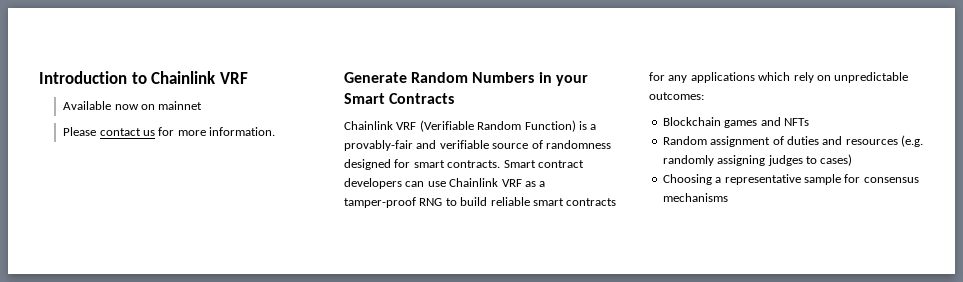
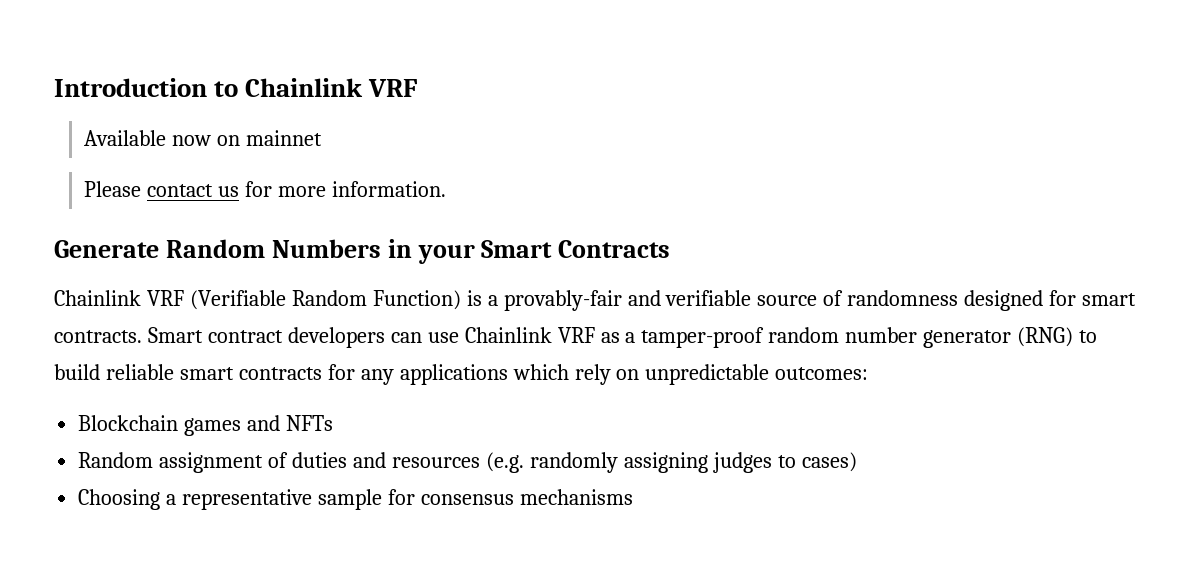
[419,198,443,206] RNG -> [768,327,1074,348] random number generator (RNG)

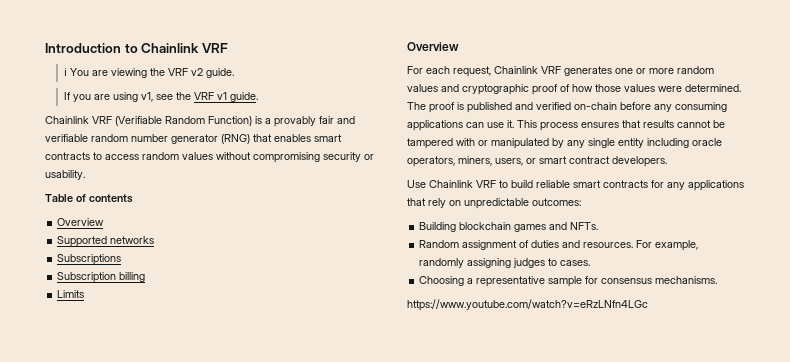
[84,130,323,146] [84,181,447,197] [54,239,671,264] Available now on mainnet // Please contact us for more information. // Generate Random Numbers in your Smart Contracts -> [63,68,234,78] [63,92,258,102] ℹ You are viewing the VRF v2 guide. // If you are using v1, see the VRF v1 guide.
[503,290,1137,311] [54,327,1074,348] provably-fair and verifiable source of randomness designed for smart contracts. Smart contract developers can use Chainlink VRF as a tamper-proof random number generator (RNG) -> [274,116,355,127] [45,134,342,144] [45,152,374,163] [45,170,85,180] [45,194,133,203] [57,218,105,226] [57,236,155,247] [57,254,122,265] [57,272,146,283] [57,290,85,298] [407,42,459,51] [407,66,714,77] [407,84,741,95] [407,102,727,113] [407,120,725,131] [407,138,722,149] [407,156,667,167] [407,180,496,188] provably fair and verifiable random number generator (RNG) that enables smart contracts to access random values without compromising security or usability. // Table of contents // Overview // Supported networks // Subscriptions // Subscription billing // Limits // Overview // For each request, Chainlink VRF generates one or more random values and cryptographic proof of how those values were determined. The proof is published and verified on-chain before any consuming applications can use it. This process ensures that results cannot be tampered with or manipulated by any single entity including oracle operators, miners, users, or smart contract developers. // Use Chainlink VRF
[512,364,569,380] which -> [407,198,426,206] that
[78,415,179,431] Blockchain -> [419,222,512,232] Building blockchain
[286,415,334,431] NFTs -> [570,222,599,230] NFTs.
[391,452,524,473] resources (e.g. -> [583,240,699,251] resources. For example,
[801,452,857,472] cases) -> [560,260,591,266] cases.
[519,489,633,505] mechanisms -> [655,276,718,284] [407,299,648,311] mechanisms. // https://www.youtube.com/watch?v=eRzLNfn4LGc

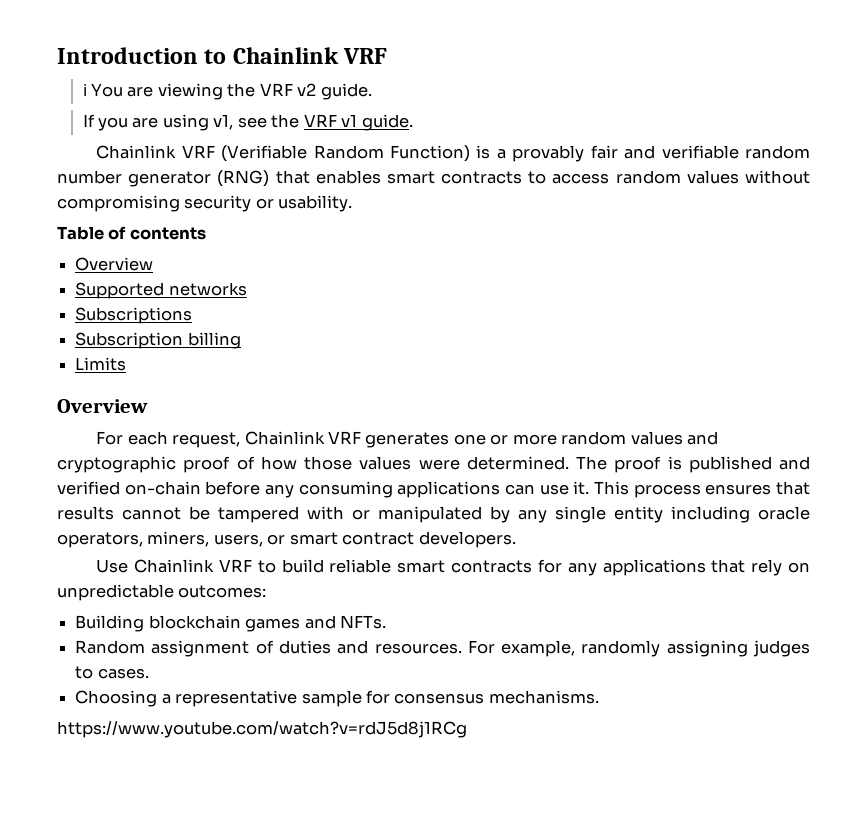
[407,299,648,311] https://www.youtube.com/watch?v=eRzLNfn4LGc -> [57,721,467,738] https://www.youtube.com/watch?v=rdJ5d8j1RCg

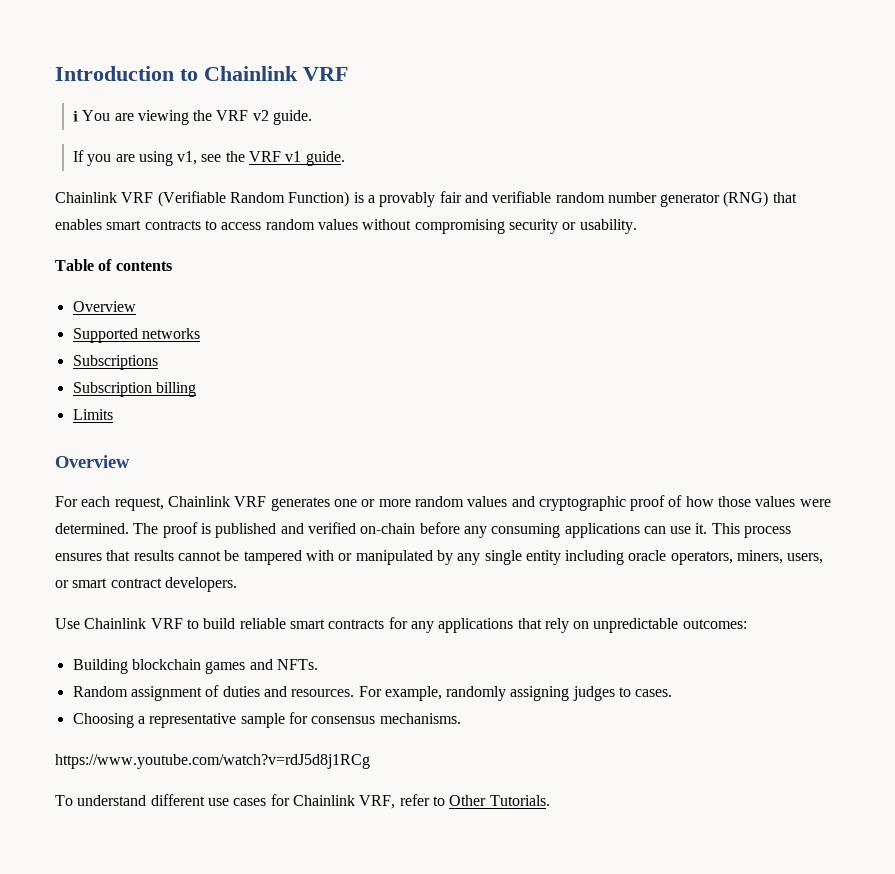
(467, 729) none -> [55,794,550,809] // To understand different use cases for Chainlink VRF, refer to Other Tutorials.

